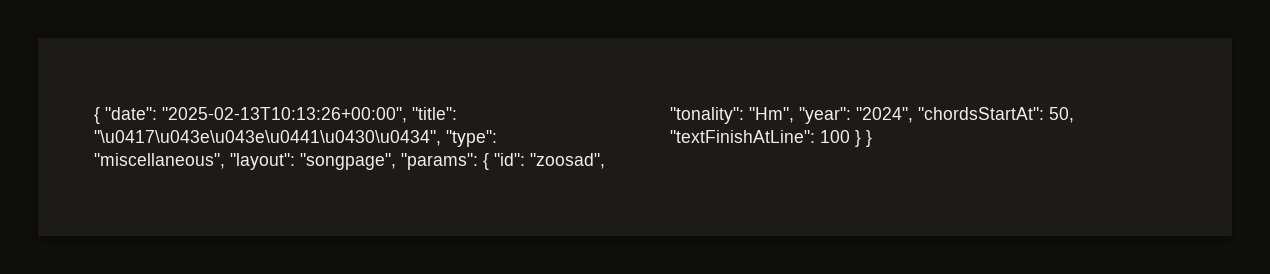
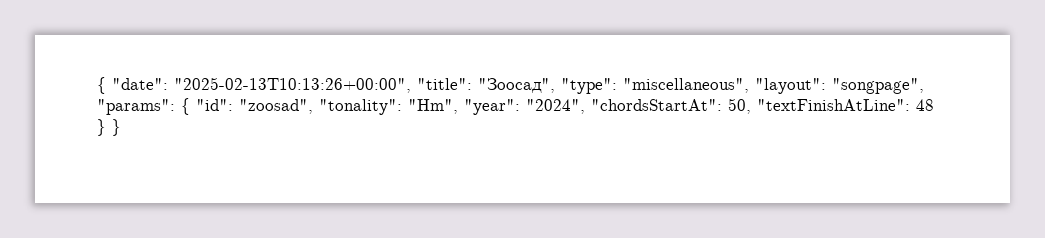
[94,130,441,146] "\u0417\u043e\u043e\u0441\u0430\u0434", -> [478,78,555,93] "Зоосад",
[820,130,850,143] 100 -> [916,99,934,111] 48

